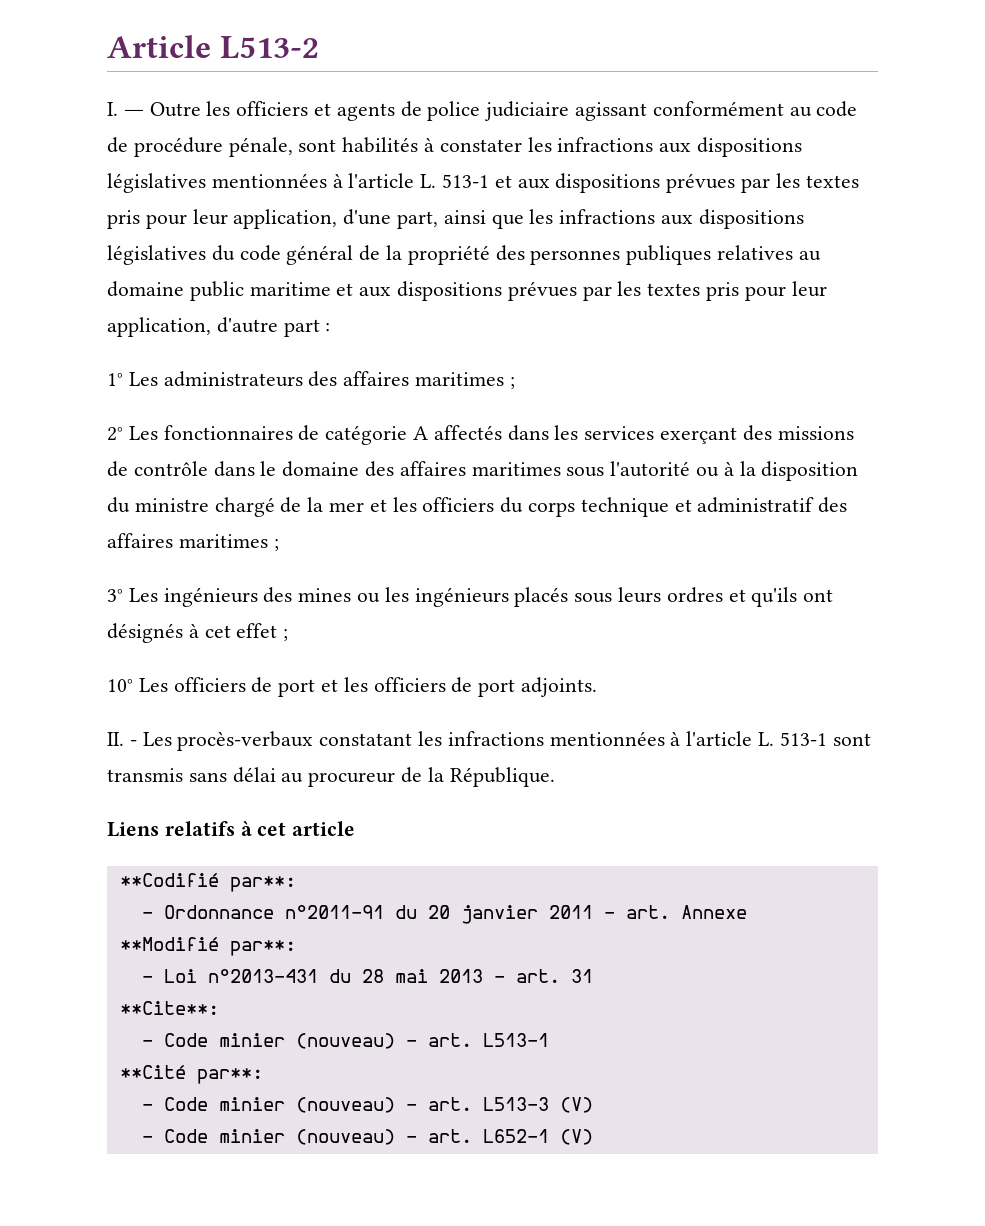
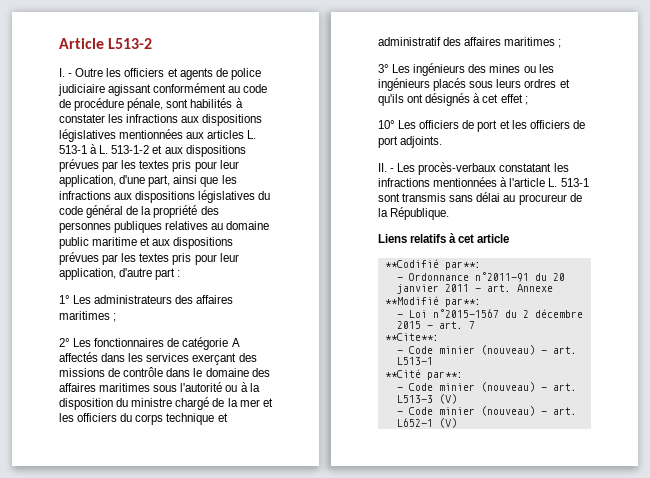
[123,109,144,116] ― -> [68,73,73,77] -
[332,173,490,188] à l'article L. 513-1 -> [186,130,257,139] [59,144,150,154] aux articles L. 513-1 à L. 513-1-2
[207,969,593,983] n°2013-431 du 28 mai 2013 - art. 31 -> [432,309,583,318] [396,321,475,329] n°2015-1567 du 2 décembre 2015 - art. 7

